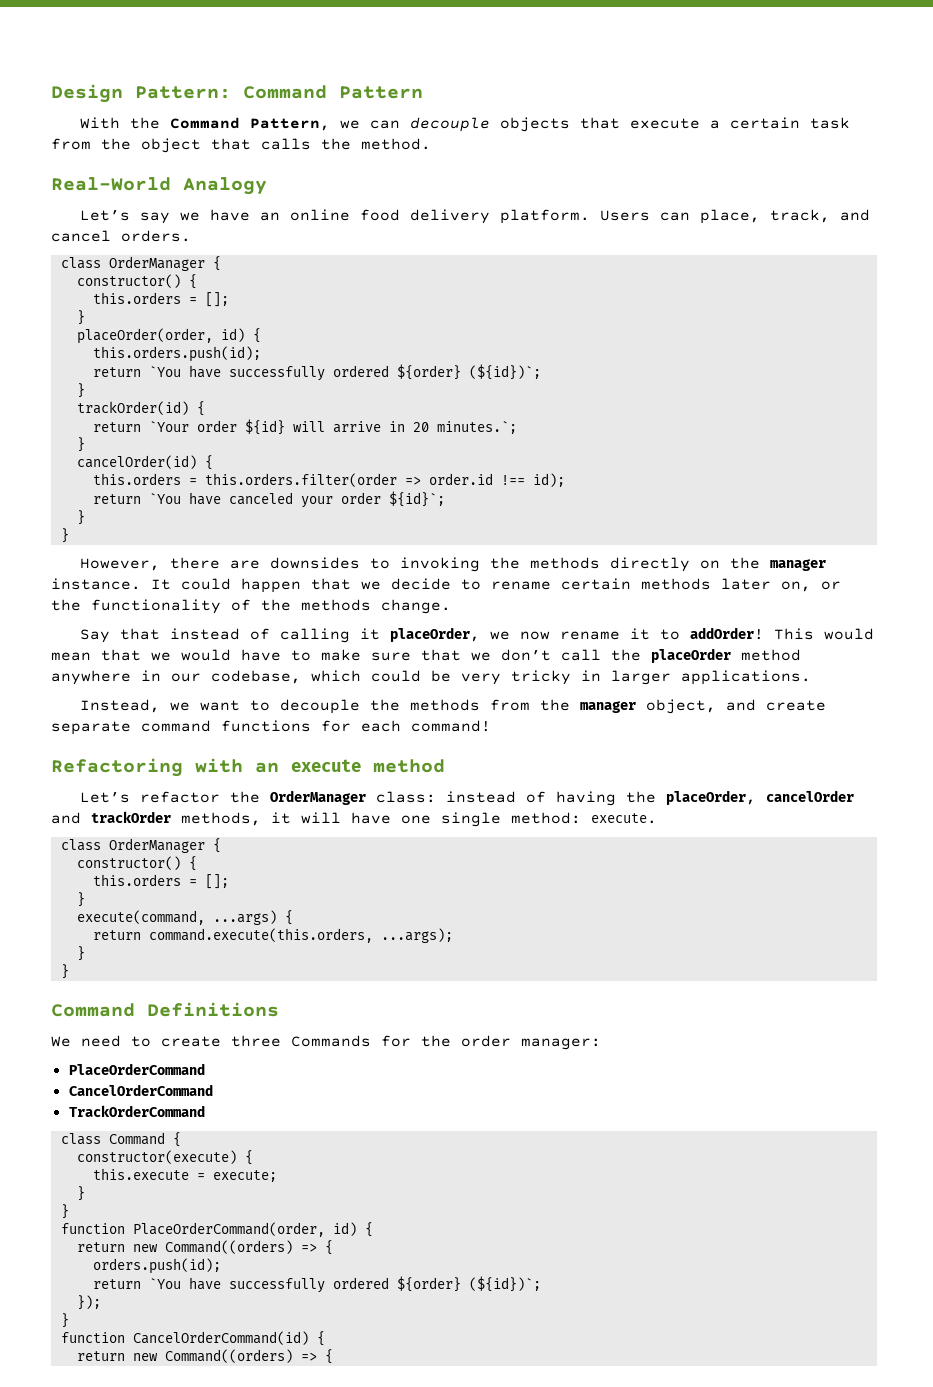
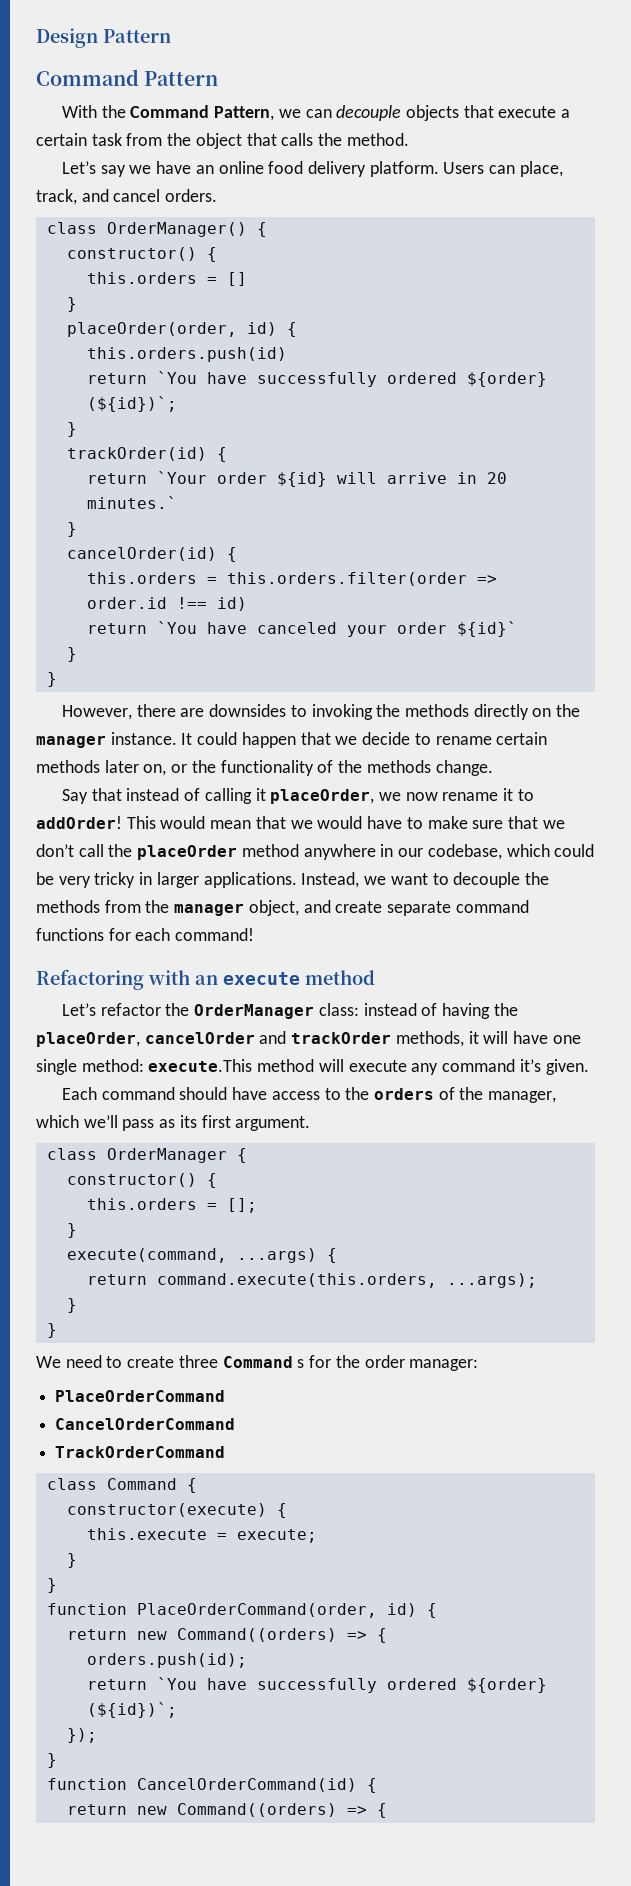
[135,86,231,99] Pattern: -> [103,29,171,43] Pattern //
[51,177,267,195] // Real-World Analogy -> (409, 139) none
[108,256,221,271] [76,274,197,289] [92,292,229,307] OrderManager { // constructor() { // this.orders = []; -> [106,222,267,237] [66,247,217,262] [86,272,247,286] OrderManager() { // constructor() { // this.orders = []
[92,346,261,362] this.orders.push(id); -> [86,347,287,362] this.orders.push(id)
[436,421,517,434] minutes.`; -> [86,496,177,509] minutes.`
[532,473,565,487] id); -> [216,597,247,611] id)
[388,491,445,507] ${id}`; -> [456,621,517,637] ${id}`
(811, 677) // -> (297, 880) none
[591,813,657,824] execute. -> [148,1059,589,1075] [61,1087,557,1103] [36,1115,311,1131] execute.This method will execute any command it’s given. // Each command should have access to the orders of the manager, which we’ll pass as its first argument.
[51,1002,279,1017] // Command Definitions -> (57, 1330) none
[291,1035,371,1047] Commands -> [222,1356,305,1368] Command s

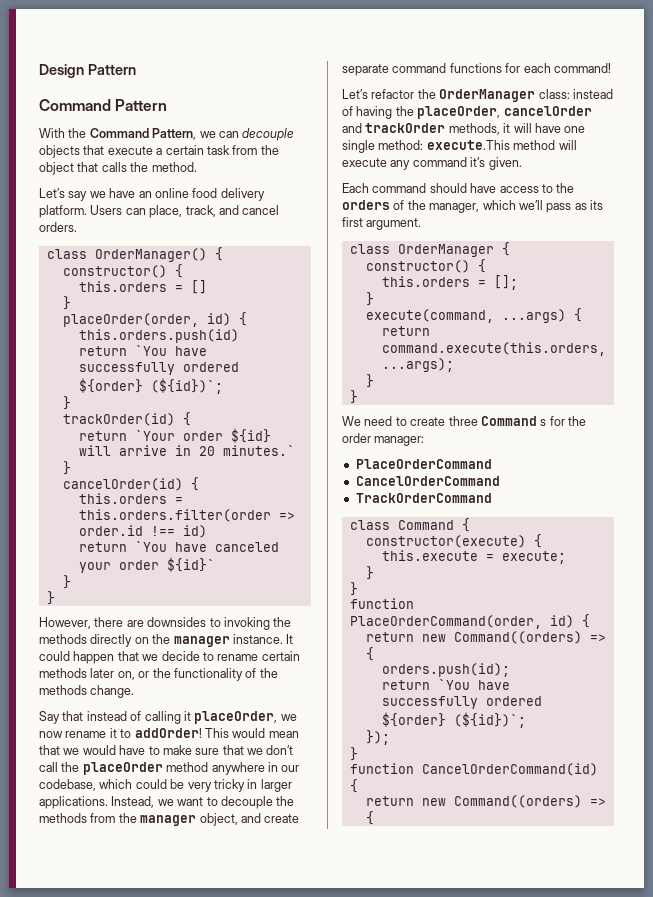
[36,969,375,990] // Refactoring with an execute method -> (611, 68) none

